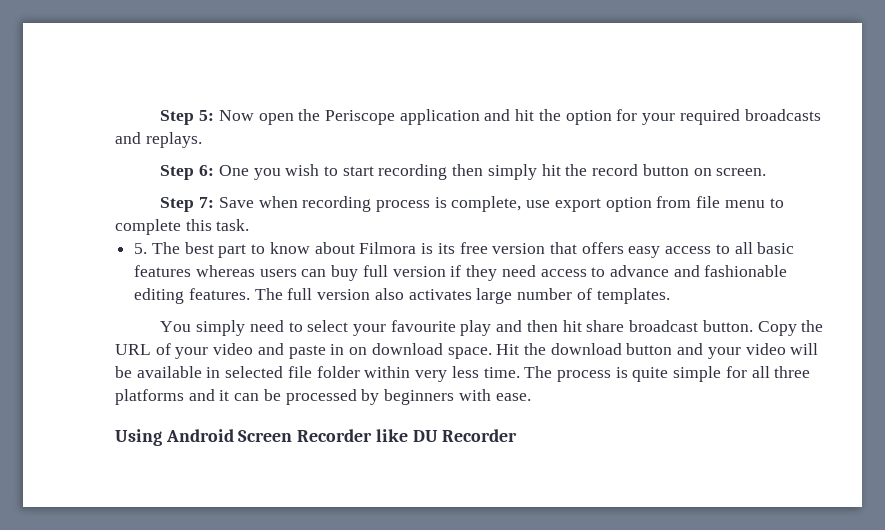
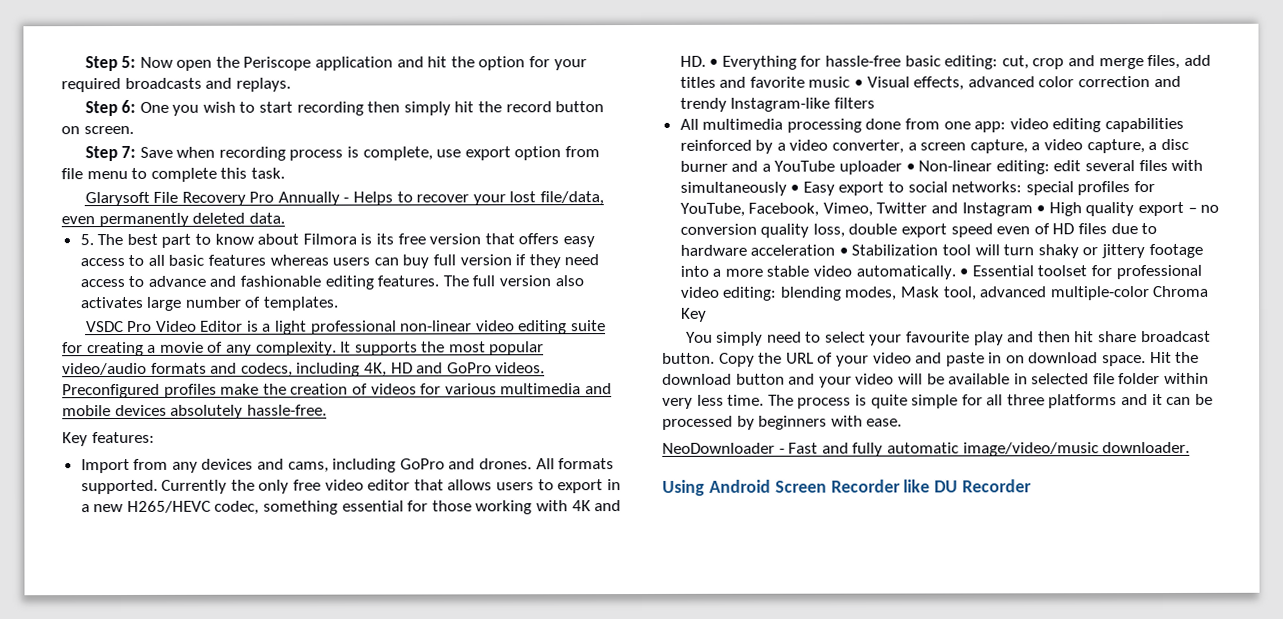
(250, 225) none -> [84,191,604,207] [61,212,285,228] // Glarysoft File Recovery Pro Annually - Helps to recover your lost file/data, even permanently deleted data.
(670, 296) none -> [85,320,606,335] [62,341,545,357] [62,362,546,377] [62,383,612,399] [62,404,327,419] [62,431,155,447] [80,458,615,474] [80,479,621,495] [80,500,622,515] [679,54,1211,70] [679,75,1181,91] [679,97,875,112] [679,117,1185,133] [679,138,1189,154] [679,159,1204,175] [679,181,1156,196] [679,201,1220,217] [679,223,1158,238] [679,243,1203,259] [679,264,1202,280] [679,285,1209,301] [679,307,707,322] // VSDC Pro Video Editor is a light professional non-linear video editing suite for creating a movie of any complexity. It supports the most popular video/audio formats and codecs, including 4K, HD and GoPro videos. Preconfigured profiles make the creation of videos for various multimedia and mobile devices absolutely hassle-free. // Key features: // Import from any devices and cams, including GoPro and drones. All formats supported. Сurrently the only free video editor that allows users to export in a new H265/HEVC codec, something essential for those working with 4K and HD. • Everything for hassle-free basic editing: cut, crop and merge files, add titles and favorite music • Visual effects, advanced color correction and trendy Instagram-like filters // All multimedia processing done from one app: video editing capabilities reinforced by a video converter, a screen capture, a video capture, a disc burner and a YouTube uploader • Non-linear editing: edit several files with simultaneously • Easy export to social networks: special profiles for YouTube, Facebook, Vimeo, Twitter and Instagram • High quality export – no conversion quality loss, double export speed even of HD files due to hardware acceleration • Stabilization tool will turn shaky or jittery footage into a more stable video automatically. • Essential toolset for professional video editing: blending modes, Mask tool, advanced multiple-color Chroma Key
(531, 397) none -> [662,441,1191,457] // NeoDownloader - Fast and fully automatic image/video/music downloader.

